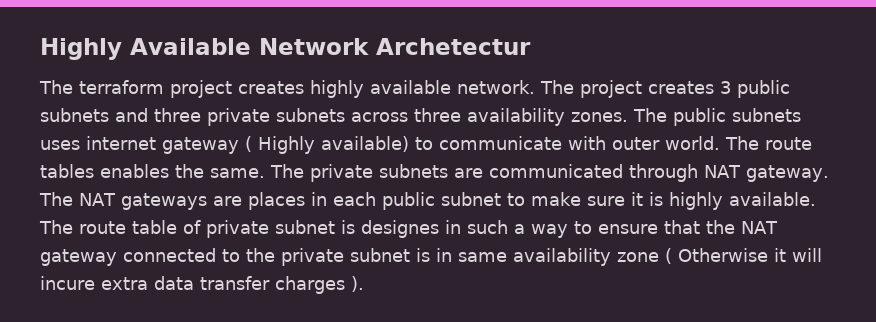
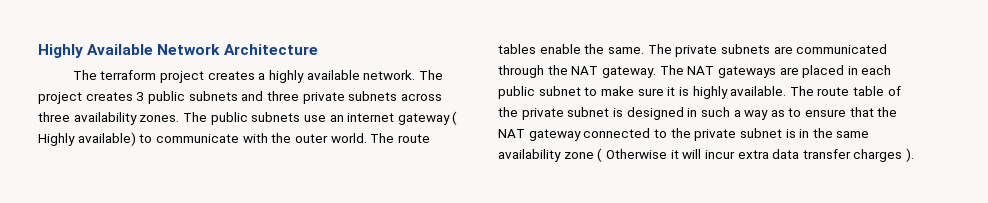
[375,38,531,55] Archetectur -> [223,44,318,55] Architecture
(304, 87) none -> [258,73,266,80] a
[40,140,80,150] uses -> [303,115,344,122] use an
(606, 143) none -> [271,133,292,143] the
[100,164,169,178] enables -> [539,44,581,54] enable
(698, 173) none -> [547,65,568,75] the
[247,192,305,210] places -> [802,65,845,78] placed
[206,220,439,238] private subnet is designes -> [498,107,684,120] the private subnet is designed
(568, 231) none -> [770,110,785,117] as
(452, 255) none -> [812,128,833,138] the
[40,276,95,290] incure -> [704,150,735,159] incur

